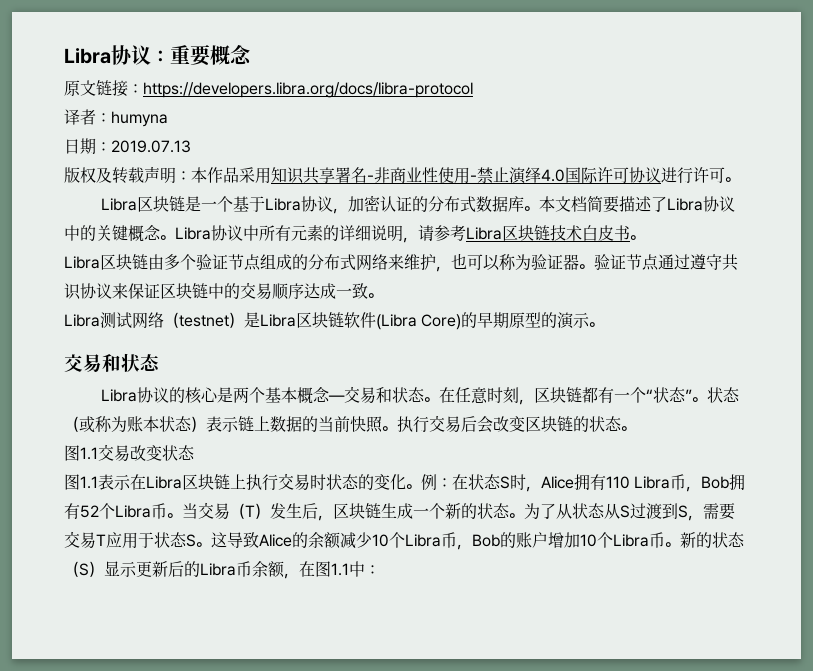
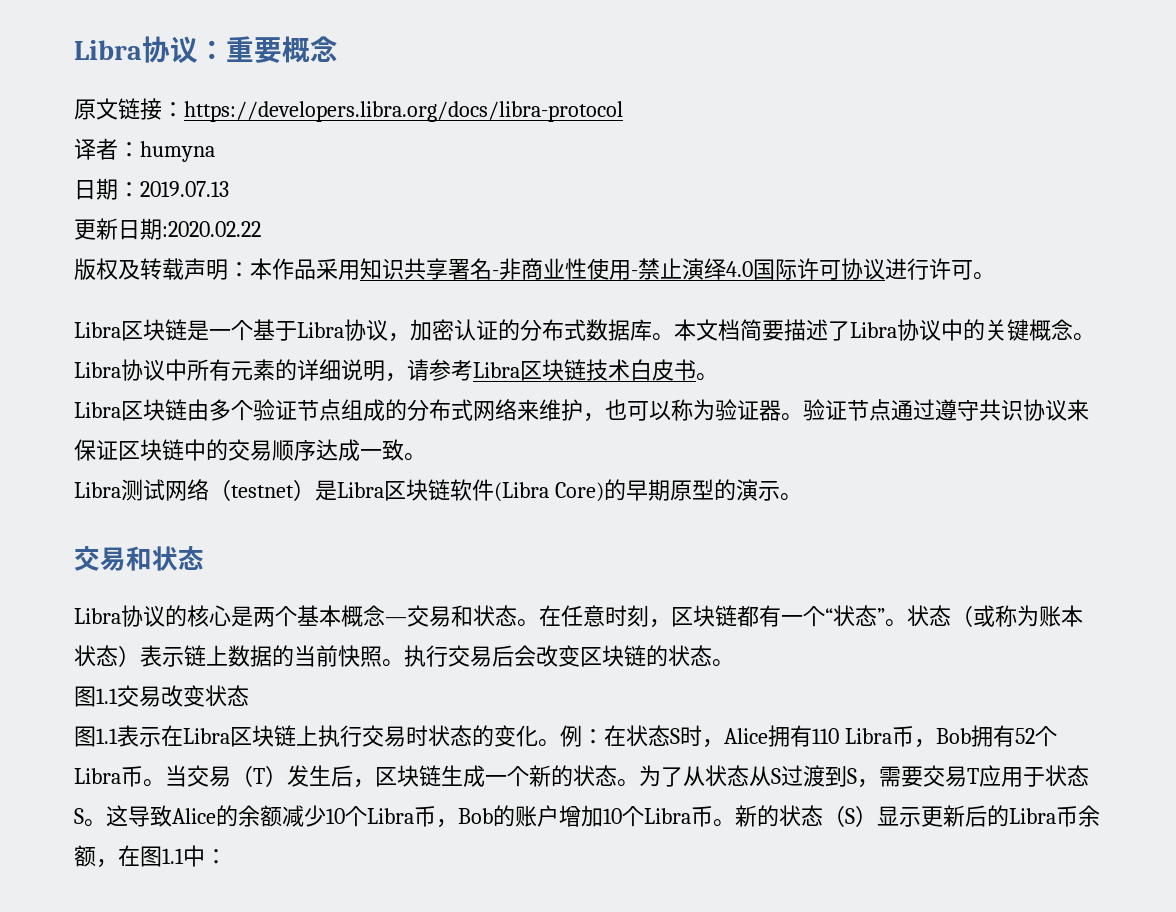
(191, 146) none -> [74,218,261,240] // 更新日期:2020.02.22

